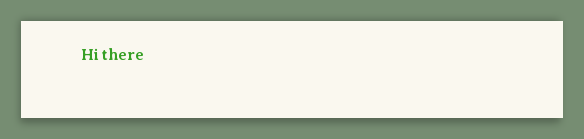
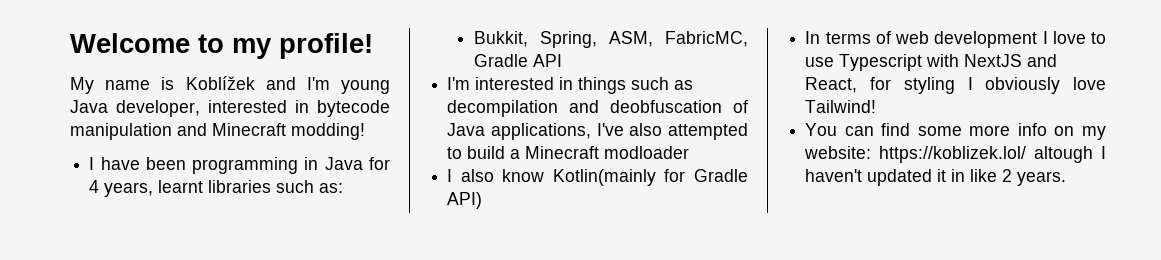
[81,48,145,60] Hi there -> [70,33,373,59] [70,76,390,94] [70,100,390,117] [70,123,365,140] [89,157,390,174] [89,180,344,197] [473,31,748,48] [473,54,562,67] [447,77,694,94] [447,100,748,117] [447,123,748,140] [447,146,690,159] [447,169,748,186] [447,192,483,209] [805,31,1106,48] [805,54,1058,71] [805,77,1106,94] [805,100,877,113] [805,123,1106,140] [804,146,1106,163] [805,169,1067,186] Welcome to my profile! // My name is Koblížek and I'm young Java developer, interested in bytecode manipulation and Minecraft modding! // I have been programming in Java for 4 years, learnt libraries such as: // Bukkit, Spring, ASM, FabricMC, Gradle API // I'm interested in things such as decompilation and deobfuscation of Java applications, I've also attempted to build a Minecraft modloader // I also know Kotlin(mainly for Gradle API) // In terms of web development I love to use Typescript with NextJS and React, for styling I obviously love Tailwind! // You can find some more info on my website: https://koblizek.lol/ altough I haven't updated it in like 2 years.

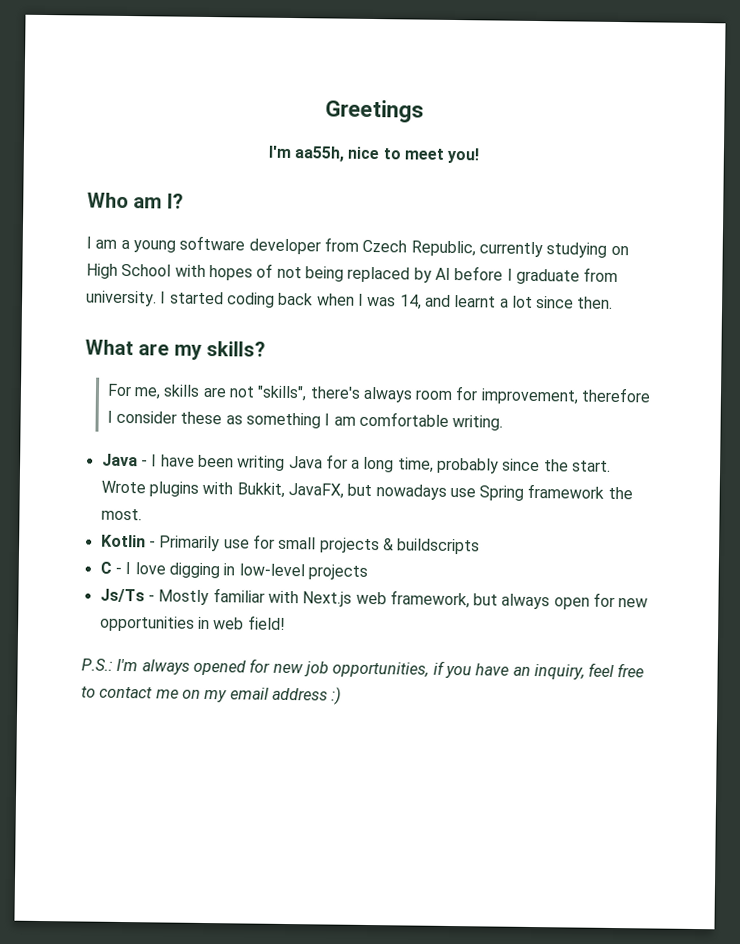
[70,33,373,59] [70,76,390,94] [70,100,390,117] [70,123,365,140] [89,157,390,174] [89,180,344,197] [473,31,748,48] [473,54,562,67] [447,77,694,94] [447,100,748,117] [447,123,748,140] [447,146,690,159] [447,169,748,186] [447,192,483,209] [805,31,1106,48] [805,54,1058,71] [805,77,1106,94] [805,100,877,113] [805,123,1106,140] [804,146,1106,163] [805,169,1067,186] Welcome to my profile! // My name is Koblížek and I'm young Java developer, interested in bytecode manipulation and Minecraft modding! // I have been programming in Java for 4 years, learnt libraries such as: // Bukkit, Spring, ASM, FabricMC, Gradle API // I'm interested in things such as decompilation and deobfuscation of Java applications, I've also attempted to build a Minecraft modloader // I also know Kotlin(mainly for Gradle API) // In terms of web development I love to use Typescript with NextJS and React, for styling I obviously love Tailwind! // You can find some more info on my website: https://koblizek.lol/ altough I haven't updated it in like 2 years. -> [325,99,424,123] [267,145,480,164] [87,192,184,209] [86,235,629,258] [86,263,619,285] [86,290,614,310] [85,339,267,360] [106,383,652,405] [106,410,504,431] [101,453,612,474] [100,480,633,501] [100,508,142,521] [100,534,481,555] [99,561,368,580] [99,588,649,610] [99,615,286,632] [81,658,645,680] [81,686,342,705] Greetings // I'm aa55h, nice to meet you! // Who am I? // I am a young software developer from Czech Republic, currently studying on High School with hopes of not being replaced by AI before I graduate from university. I started coding back when I was 14, and learnt a lot since then. // What are my skills? // For me, skills are not "skills", there's always room for improvement, therefore I consider these as something I am comfortable writing. // Java - I have been writing Java for a long time, probably since the start. Wrote plugins with Bukkit, JavaFX, but nowadays use Spring framework the most. // Kotlin - Primarily use for small projects & buildscripts // C - I love digging in low-level projects // Js/Ts - Mostly familiar with Next.js web framework, but always open for new opportunities in web field! // P.S.: I'm always opened for new job opportunities, if you have an inquiry, feel free to contact me on my email address :)

